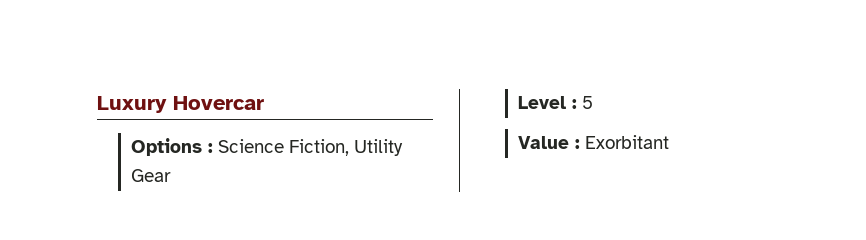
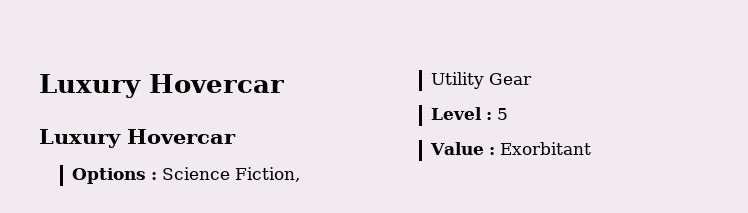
[97,96,264,113] Luxury Hovercar -> [39,74,284,98] [39,129,236,148] Luxury Hovercar // Luxury Hovercar

